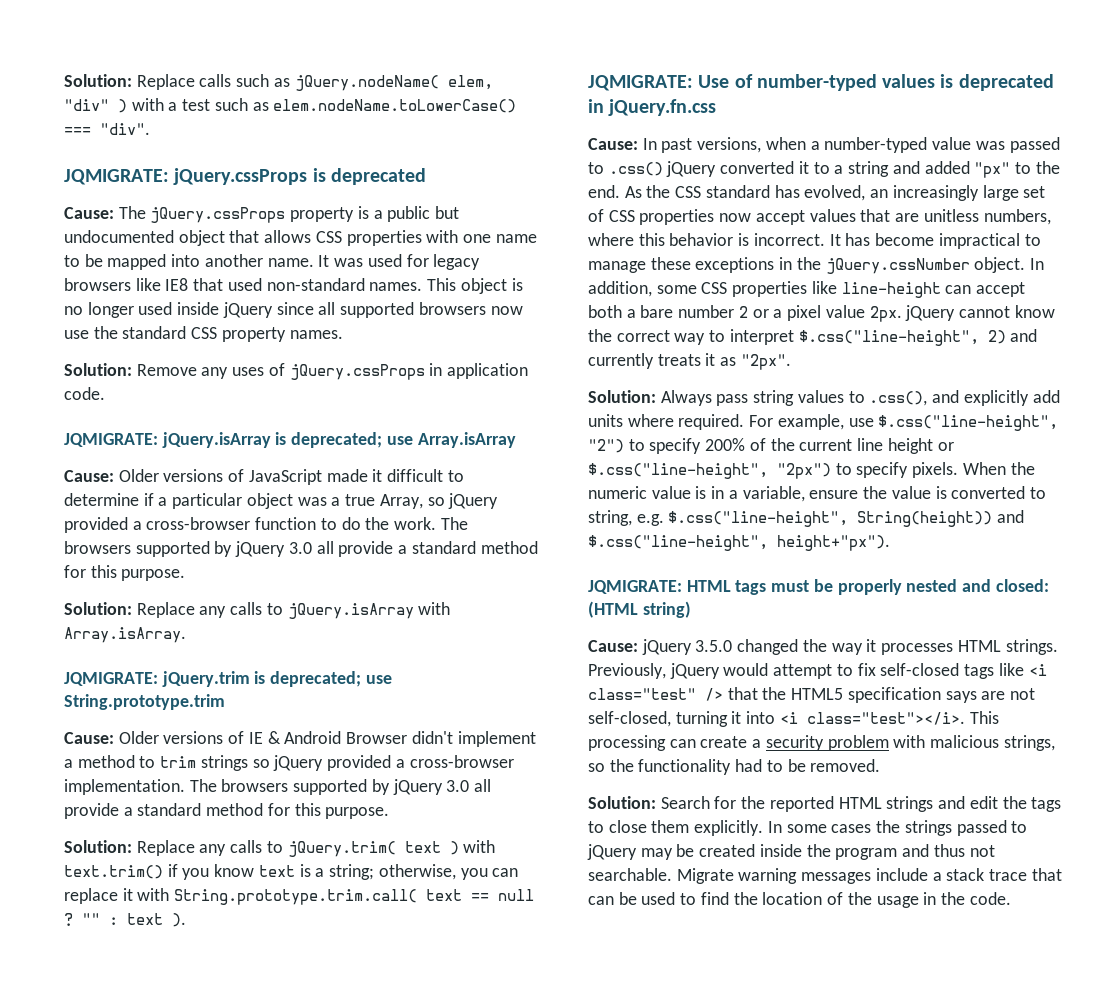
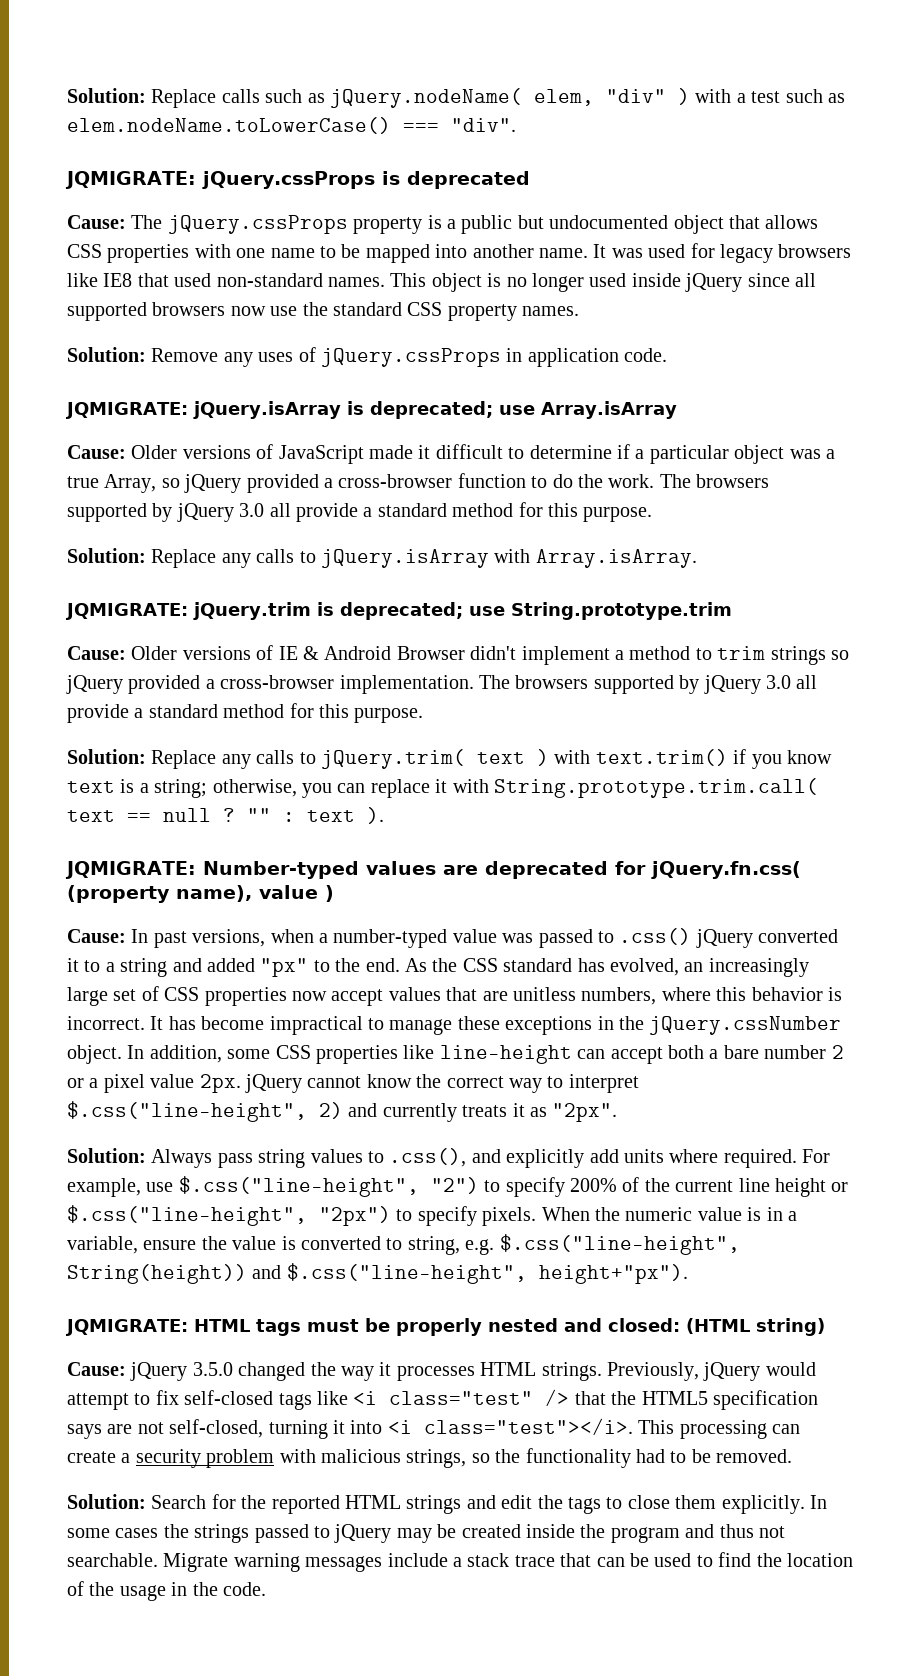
[698,74,1054,91] [588,99,717,116] Use of number-typed values is deprecated in jQuery.fn.css -> [202,861,801,879] [67,885,334,903] Number-typed values are deprecated for jQuery.fn.css( (property name), value )

